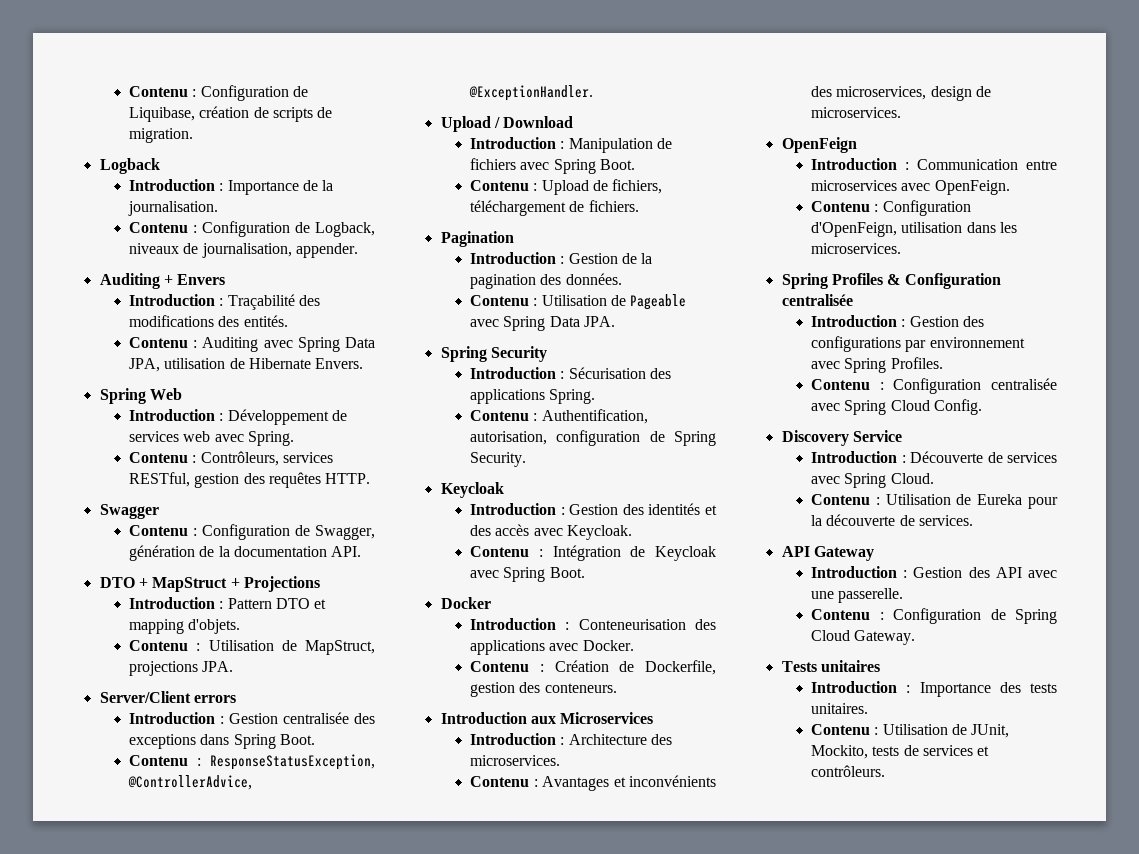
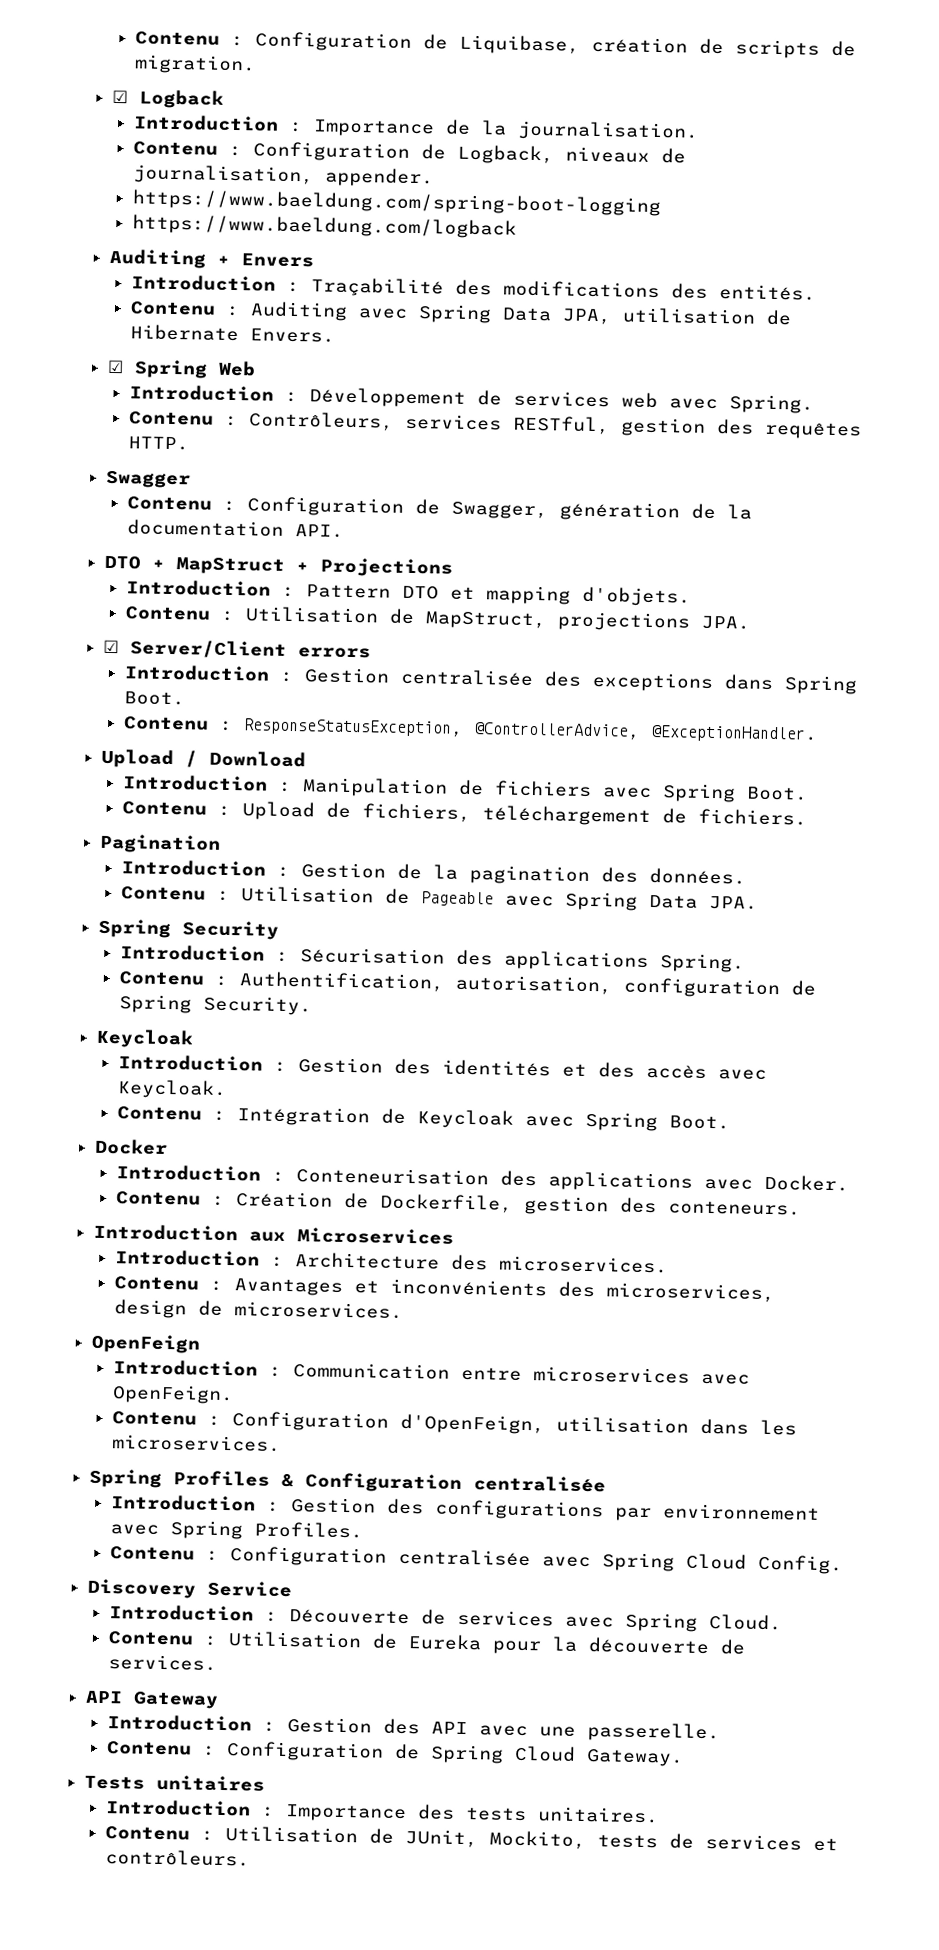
(194, 135) none -> [111,89,128,104] ☑
(359, 250) none -> [131,189,661,217] [131,214,517,239] // https://www.baeldung.com/spring-boot-logging // https://www.baeldung.com/logback
(364, 363) none -> [106,359,124,374] ☑
(234, 666) none -> [102,639,119,654] ☑

